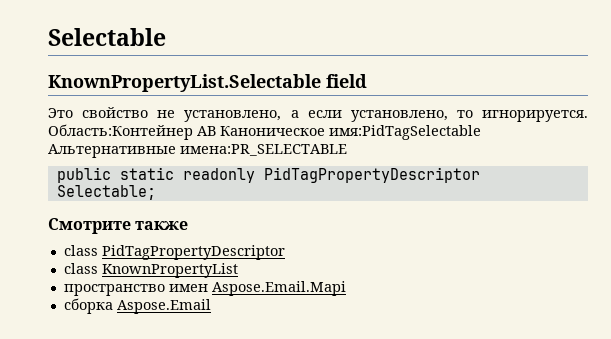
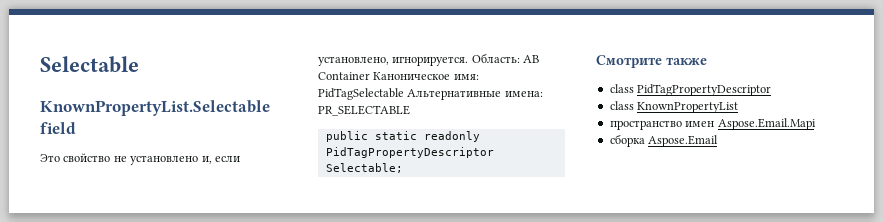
[184,110,588,122] [48,124,481,140] [48,144,347,158] установлено, а если установлено, то игнорируется. Область:Контейнер AB Каноническое имя:PidTagSelectable Альтернативные имена:PR_SELECTABLE -> [130,155,240,165] [318,53,540,66] [318,72,479,80] [318,88,543,100] [318,105,410,116] установлено и, если установлено, игнорируется. Область: AB Container Каноническое имя: PidTagSelectable Альтернативные имена: PR_SELECTABLE

